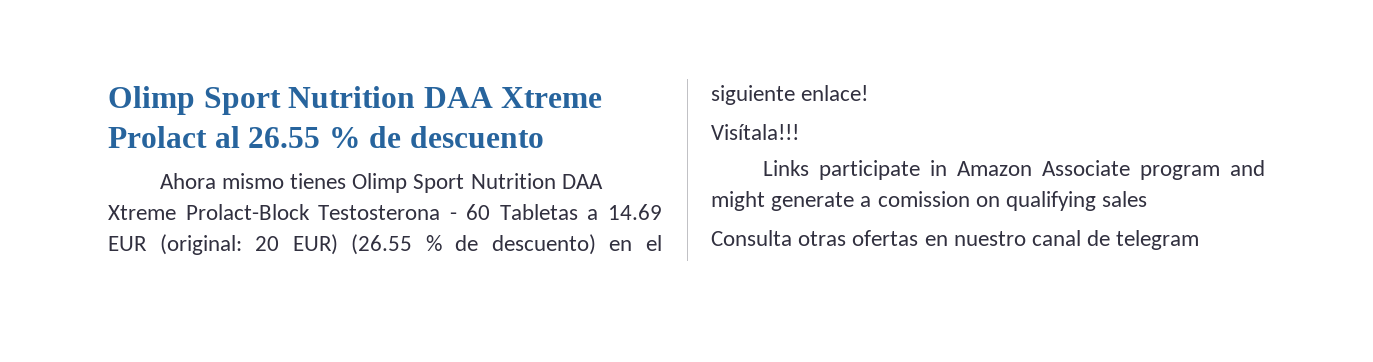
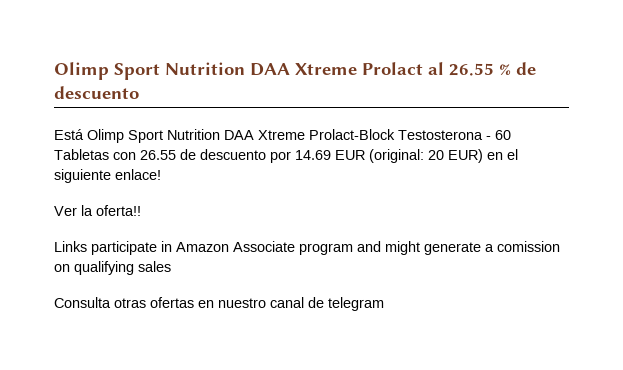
[159,173,347,189] Ahora mismo tienes -> [54,129,84,140] Está
[587,209,599,220] a -> [113,149,291,163] con 26.55 de descuento por
[351,234,596,255] (26.55 % de descuento) -> (483, 156) none
[711,124,799,140] Visítala!!! -> [54,205,141,216] Ver la oferta!!

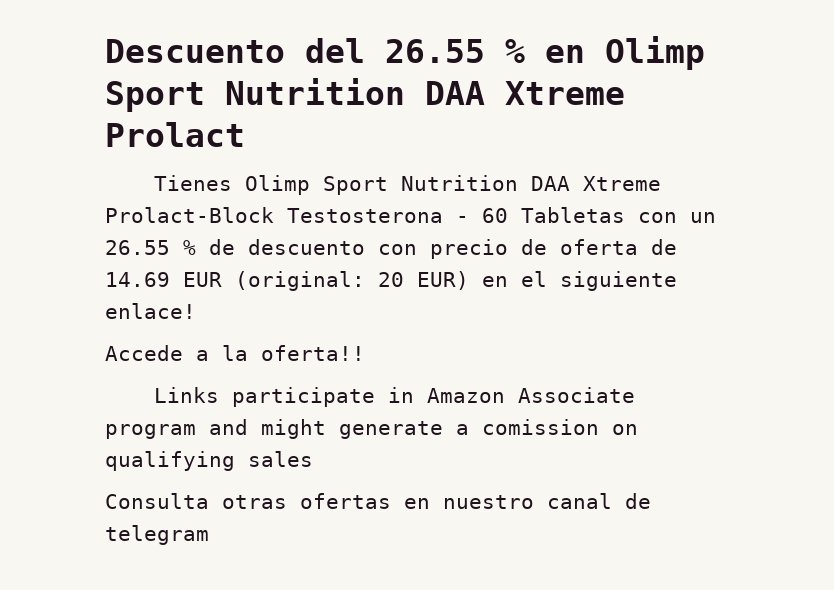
(54, 71) none -> [105,38,585,63] Descuento del 26.55 % en
[428,62,536,76] [54,86,139,99] [54,129,84,140] al 26.55 % de descuento // Está -> [153,175,232,191] // Tienes
[140,149,291,163] 26.55 de descuento por -> [690,212,716,223] [105,239,677,259] un 26.55 % de descuento con precio de oferta de
[54,206,77,216] Ver -> [105,345,209,361] Accede a

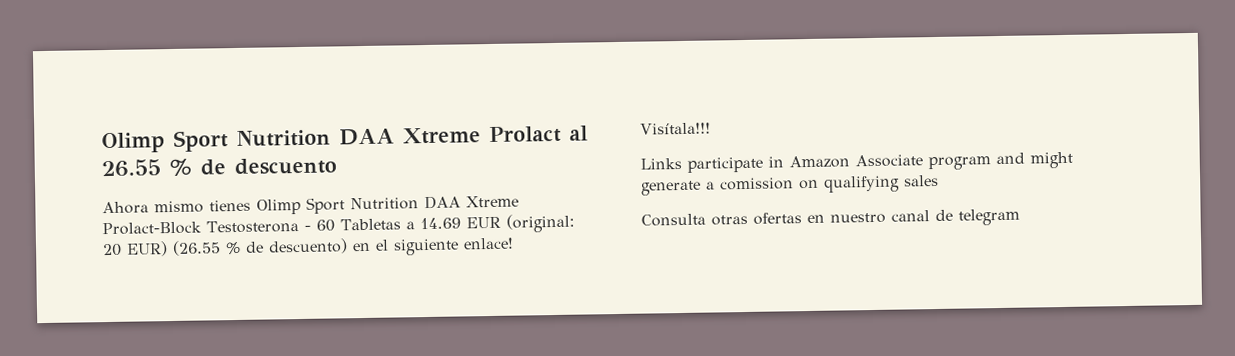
[105,38,585,63] Descuento del 26.55 % en -> (101, 143) none
[153,175,232,191] // Tienes -> [569,125,588,141] [101,157,337,178] [102,199,251,215] al 26.55 % de descuento // Ahora mismo tienes
[638,212,716,223] [105,239,677,259] con un 26.55 % de descuento con precio de oferta de -> [405,221,415,230] a
(469, 280) none -> [172,238,348,256] (26.55 % de descuento)
[105,345,365,361] Accede a la oferta!! -> [640,122,711,135] Visítala!!!

